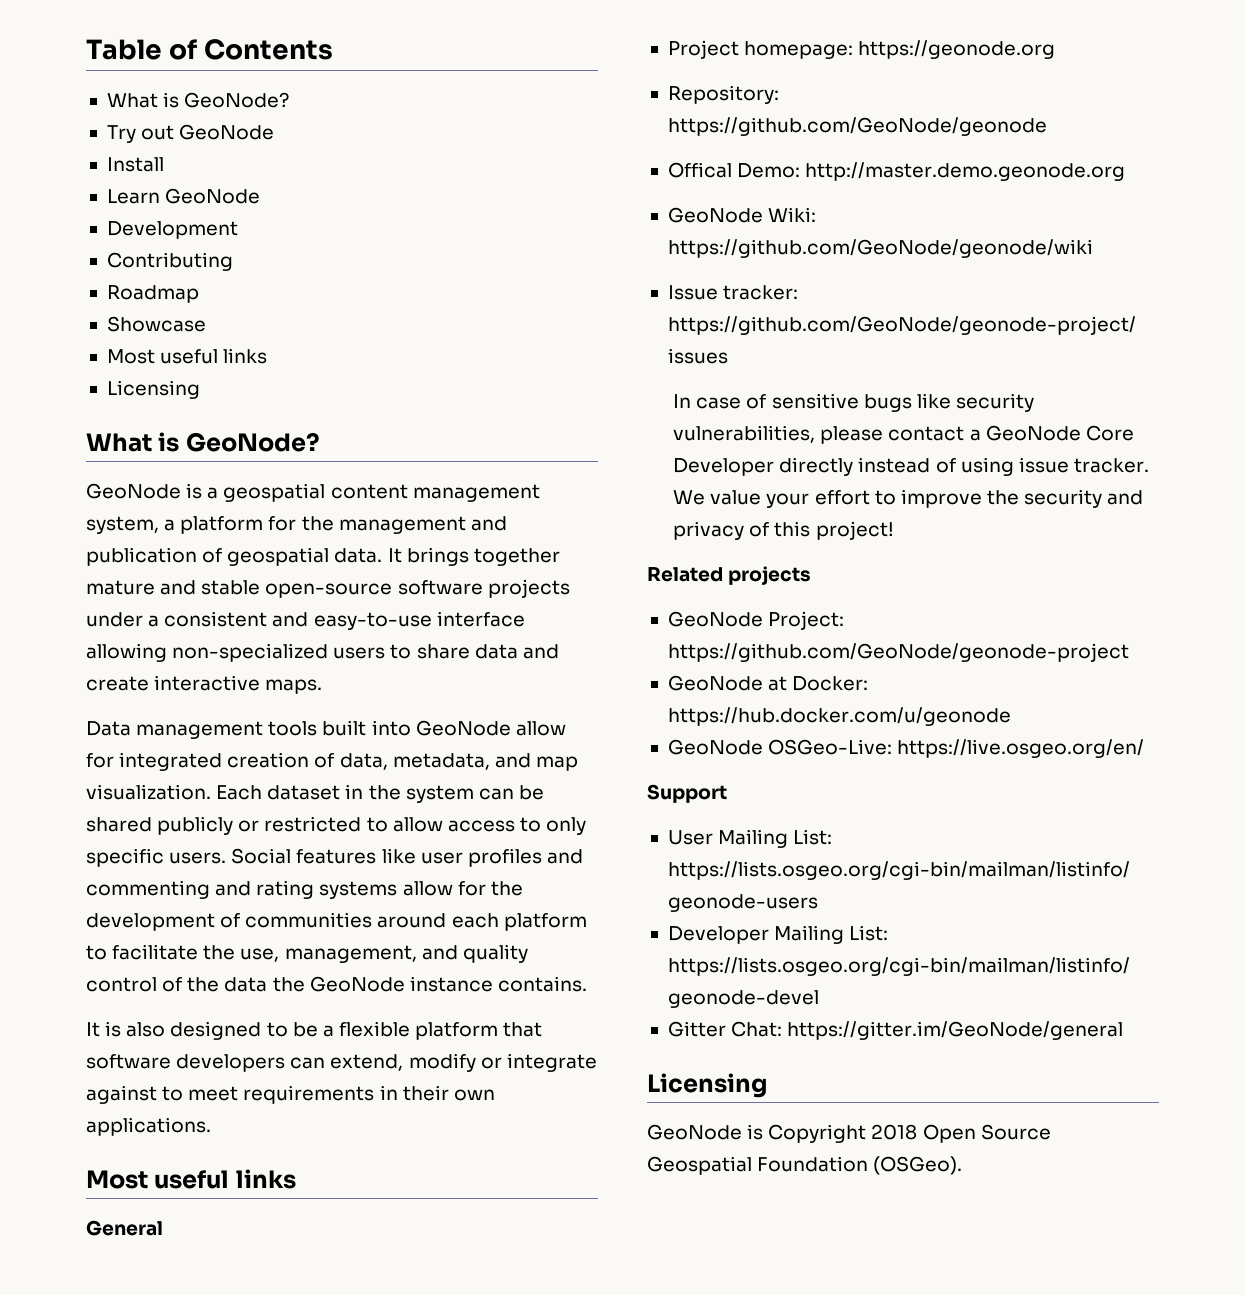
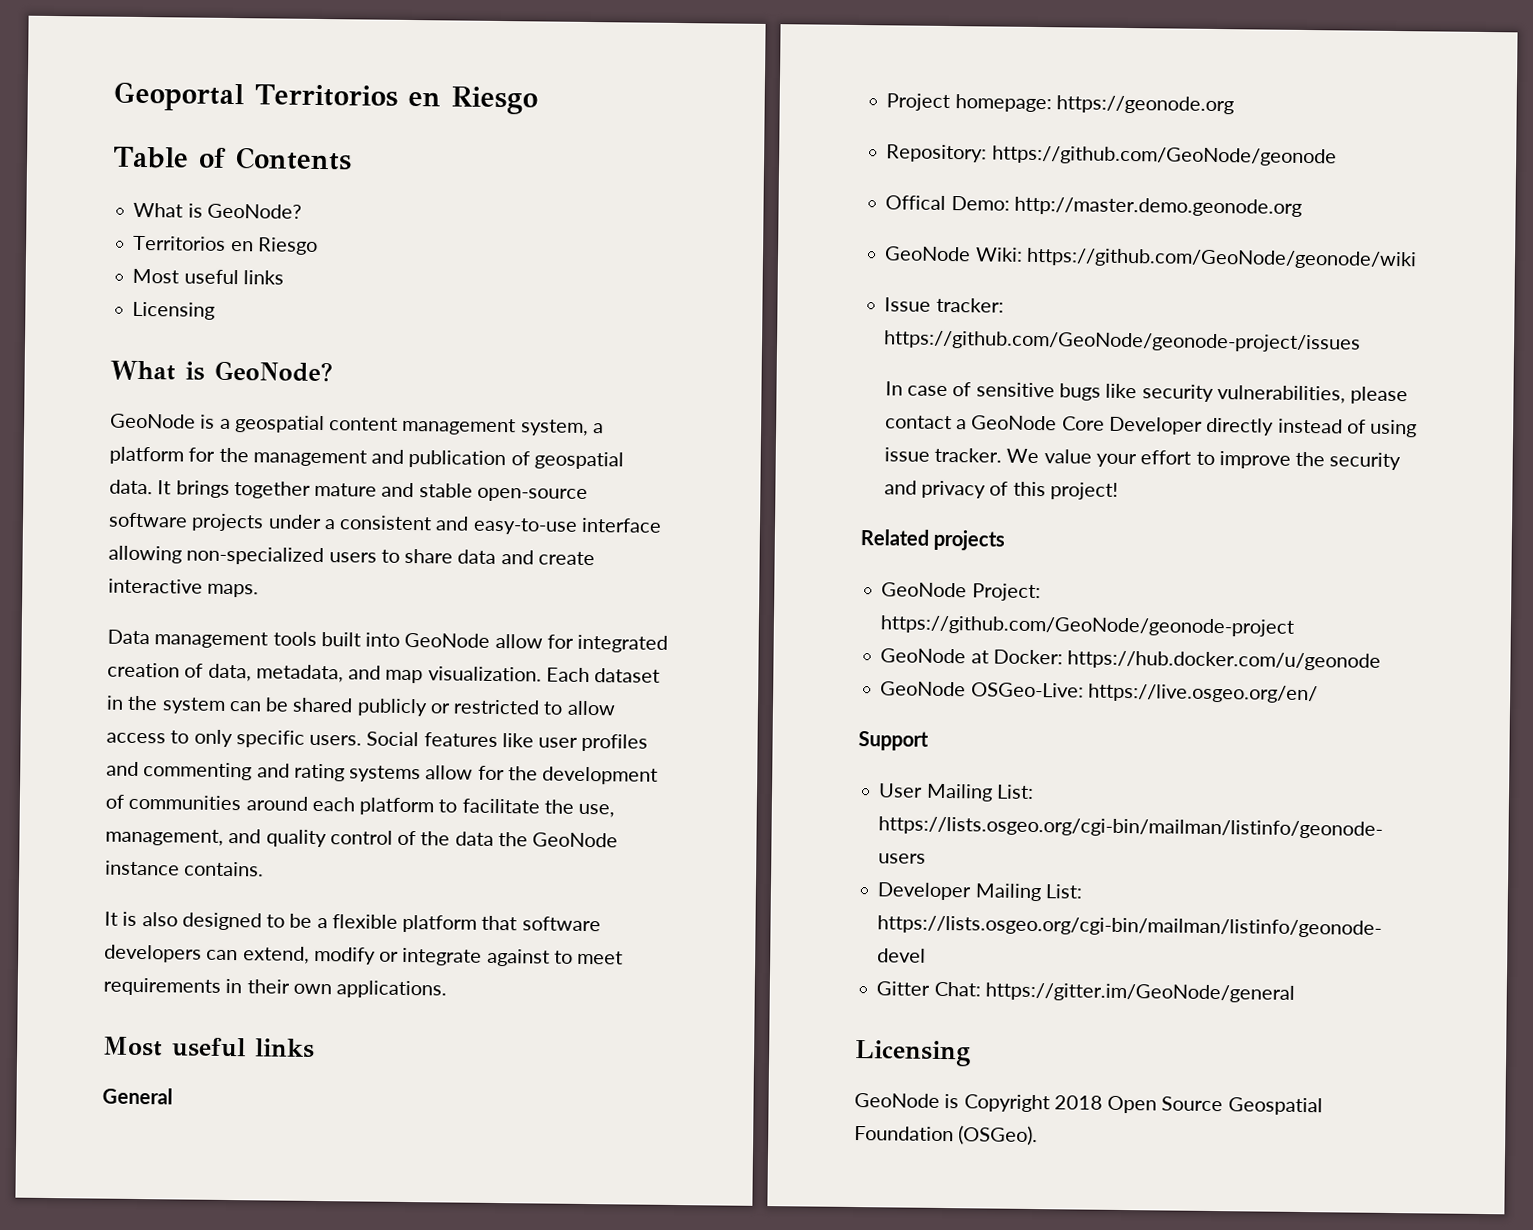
(86, 49) none -> [113,81,538,115] Geoportal Territorios en Riesgo //
[106,124,275,143] [106,157,164,172] [106,188,261,204] [106,221,238,239] [106,252,233,271] [106,285,199,303] [106,316,206,332] Try out GeoNode // Install // Learn GeoNode // Development // Contributing // Roadmap // Showcase -> [133,235,318,255] Territorios en Riesgo

